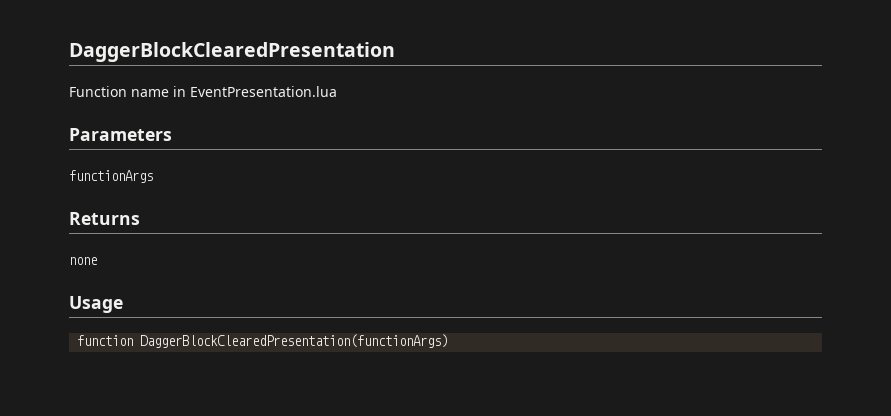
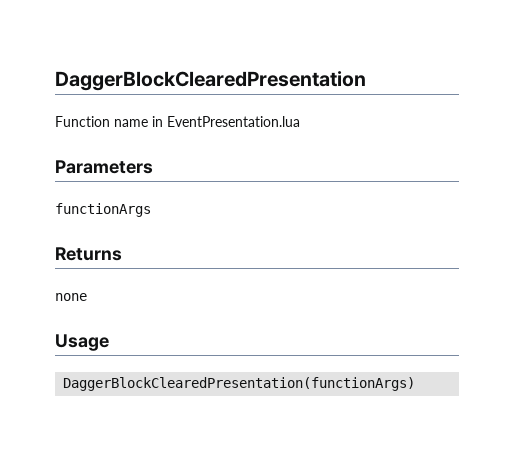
[77,335,134,346] function -> (109, 342) none

